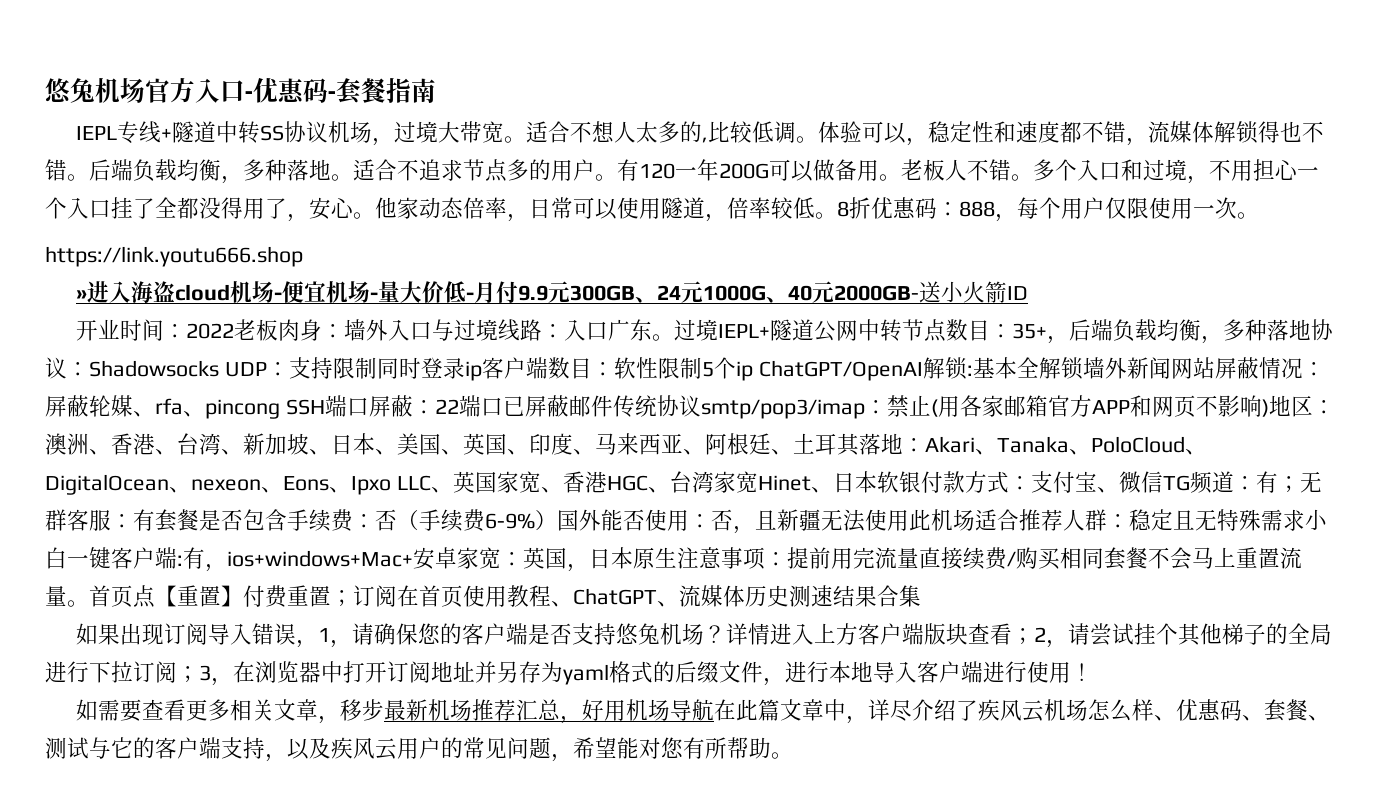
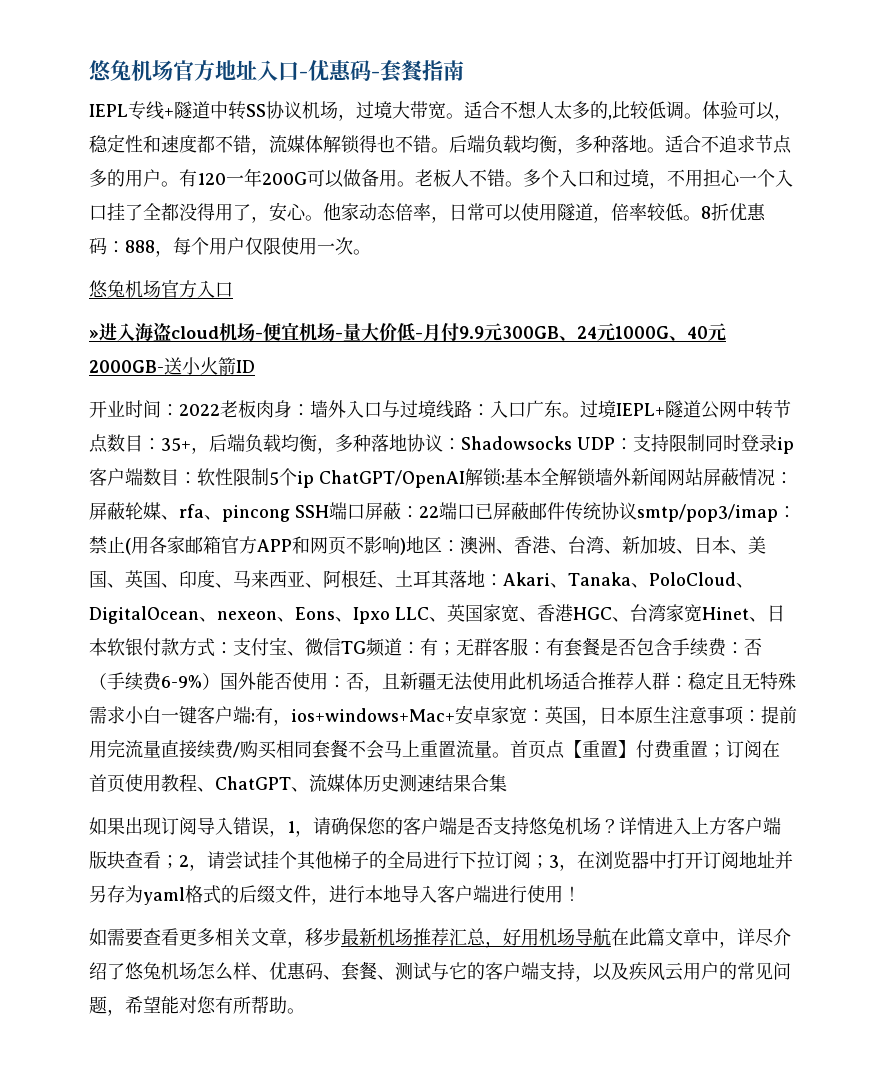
[45,78,195,103] 悠兔机场官方 -> [89,60,257,81] 悠兔机场官方地址
[45,246,303,267] https://link.youtu666.shop -> [89,280,233,298] 悠兔机场官方入口
[978,699,1045,722] 疾风云 -> [125,962,161,980] 悠兔

